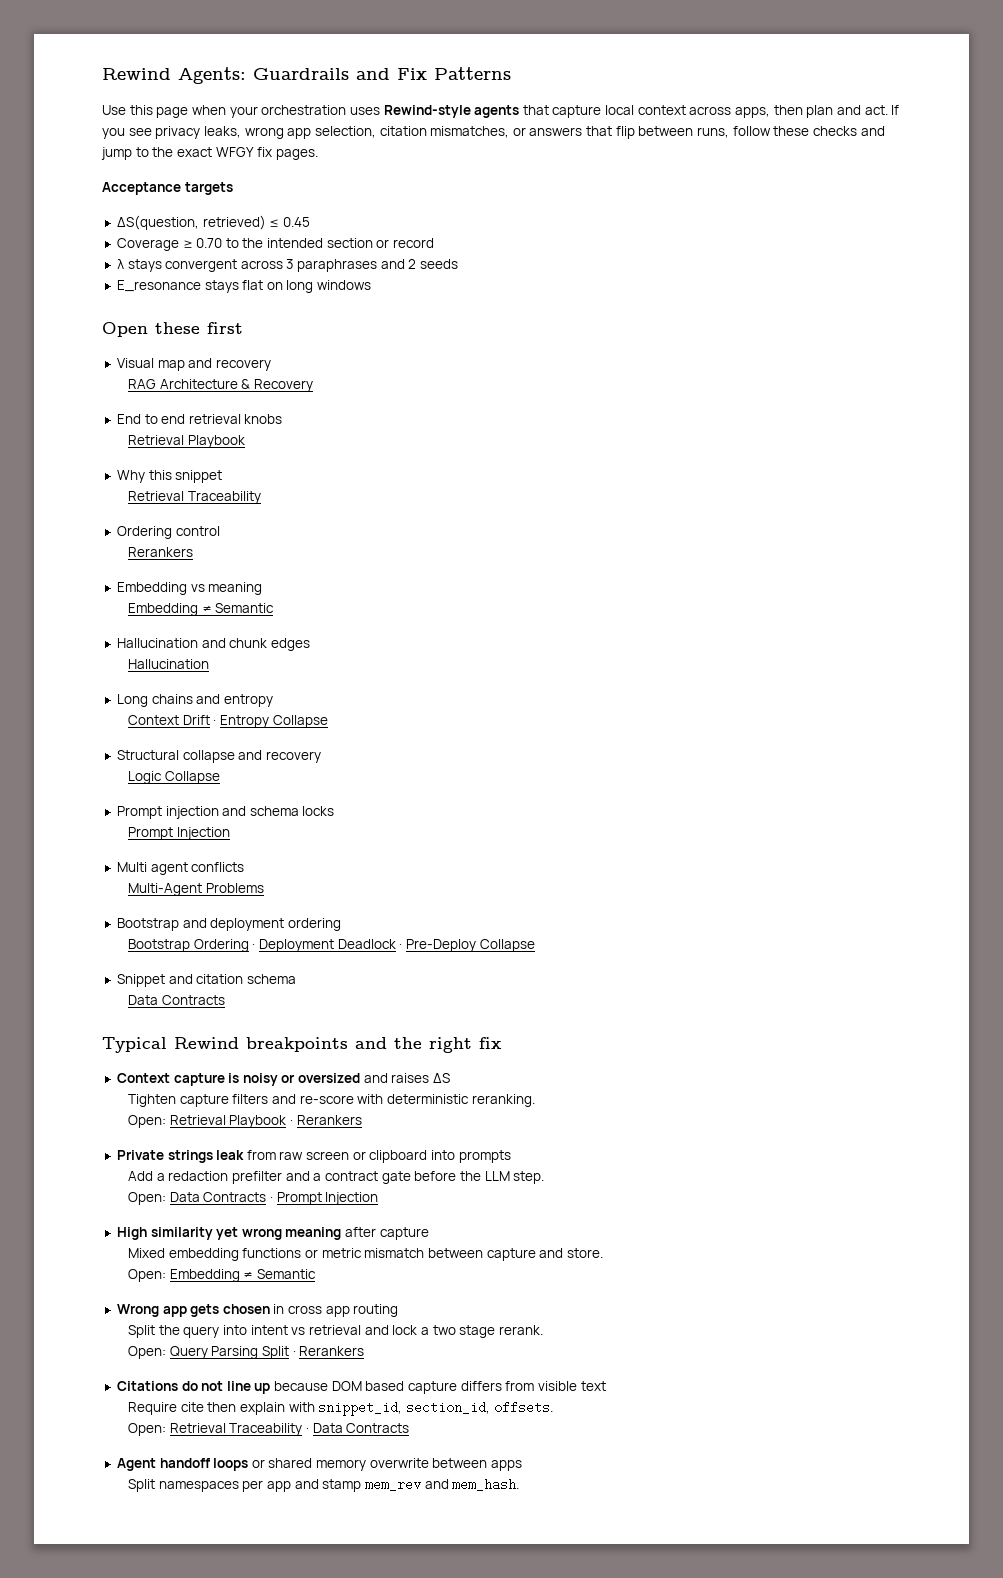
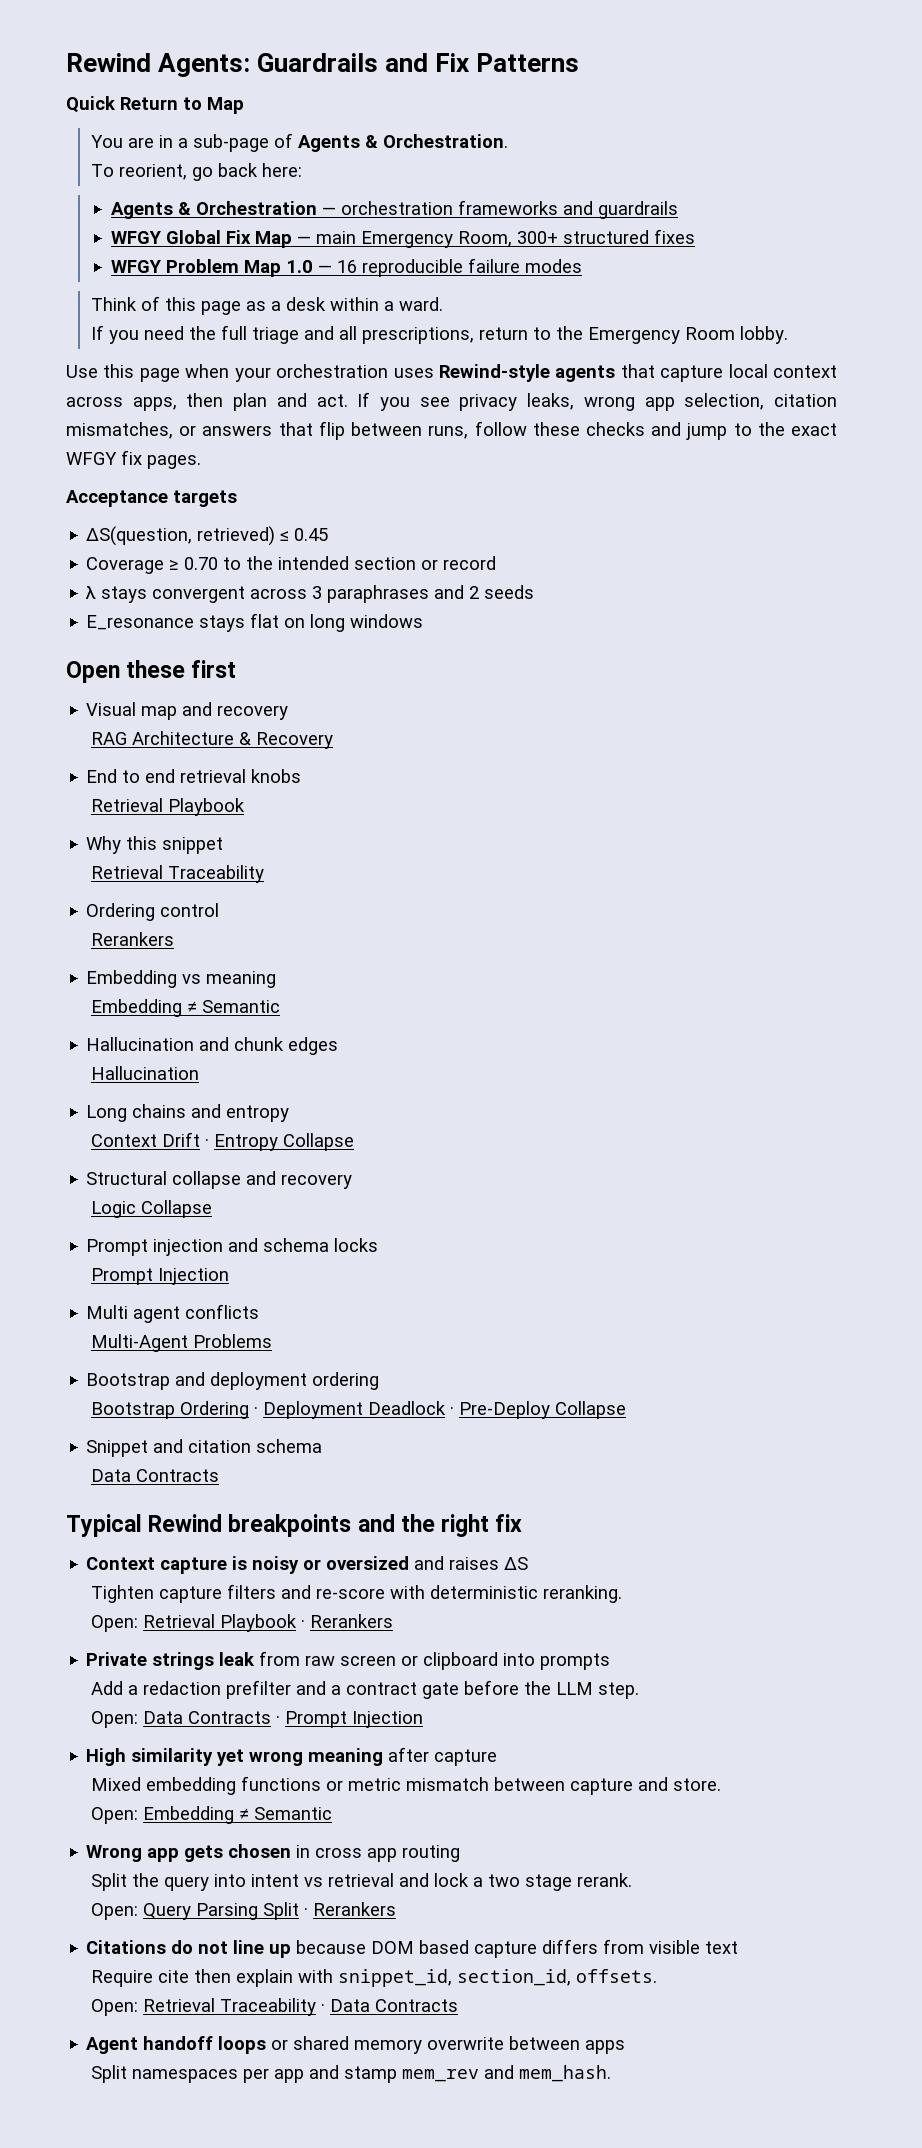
(511, 73) none -> [66,96,244,114] [90,133,508,152] [90,163,302,181] [110,200,678,219] [110,229,695,248] [110,258,582,277] [90,296,443,315] [90,325,788,344] // Quick Return to Map // You are in a sub-page of Agents & Orchestration. // To reorient, go back here: // Agents & Orchestration — orchestration frameworks and guardrails // WFGY Global Fix Map — main Emergency Room, 300+ structured fixes // WFGY Problem Map 1.0 — 16 reproducible failure modes // Think of this page as a desk within a ward. // If you need the full triage and all prescriptions, return to the Emergency Room lobby.

